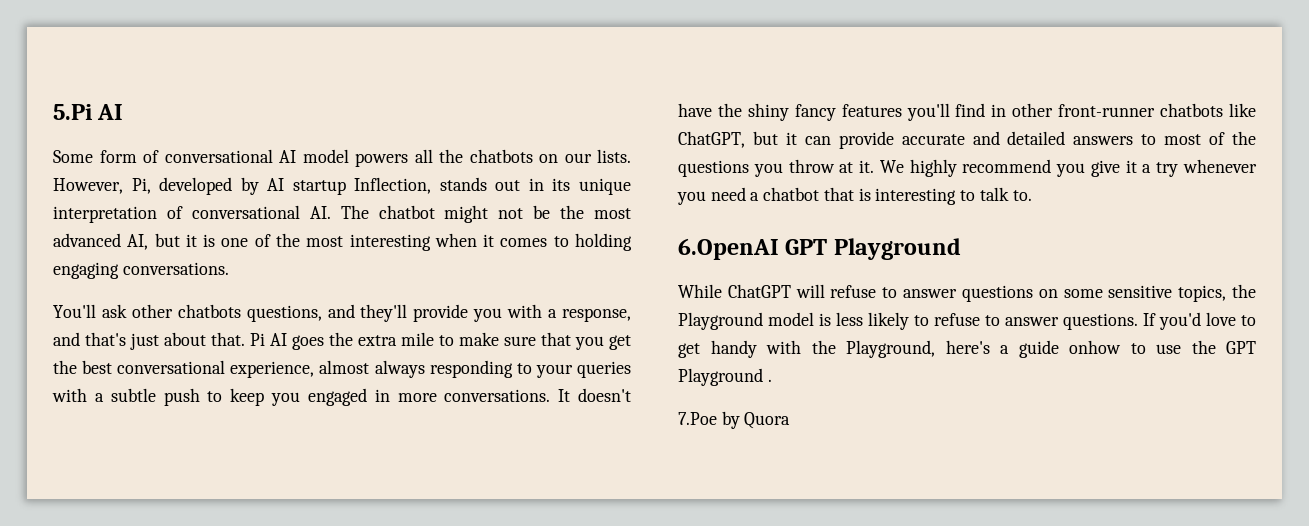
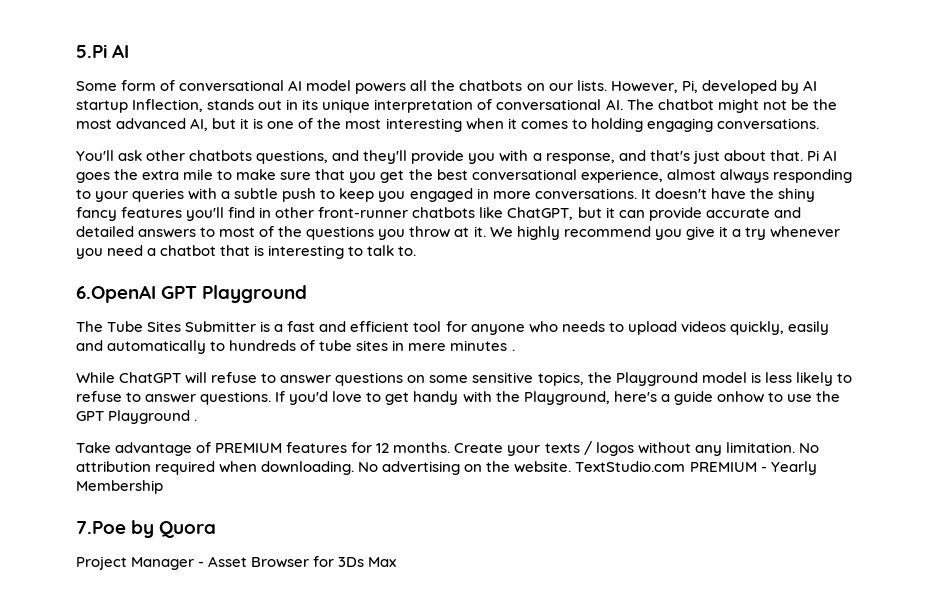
(961, 249) none -> [76,321,829,335] [76,340,515,354] // The Tube Sites Submitter is a fast and efficient tool for anyone who needs to upload videos quickly, easily and automatically to hundreds of tube sites in mere minutes .
[678,411,791,429] 7.Poe by Quora -> [76,441,819,456] [76,461,817,475] [76,480,163,494] [76,520,217,538] [76,556,397,570] Take advantage of PREMIUM features for 12 months. Create your texts / logos without any limitation. No attribution required when downloading. No advertising on the website. TextStudio.com PREMIUM - Yearly Membership // 7.Poe by Quora // Project Manager - Asset Browser for 3Ds Max

